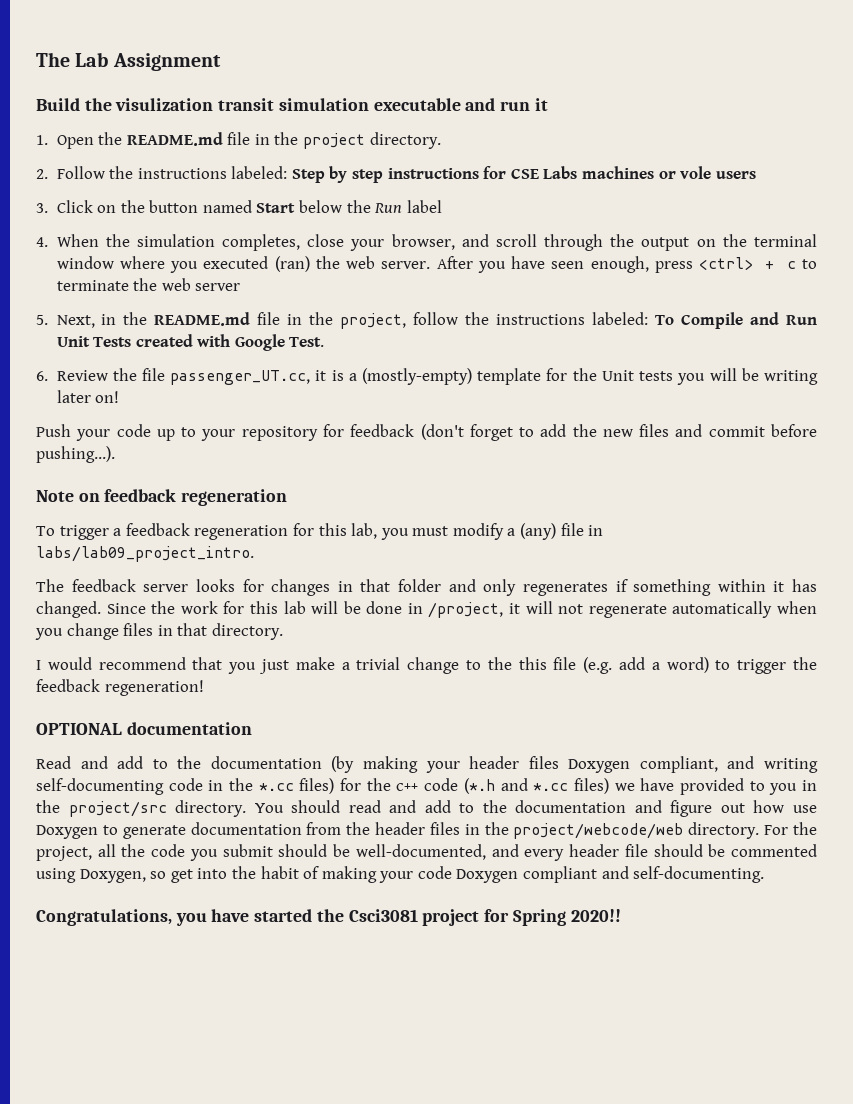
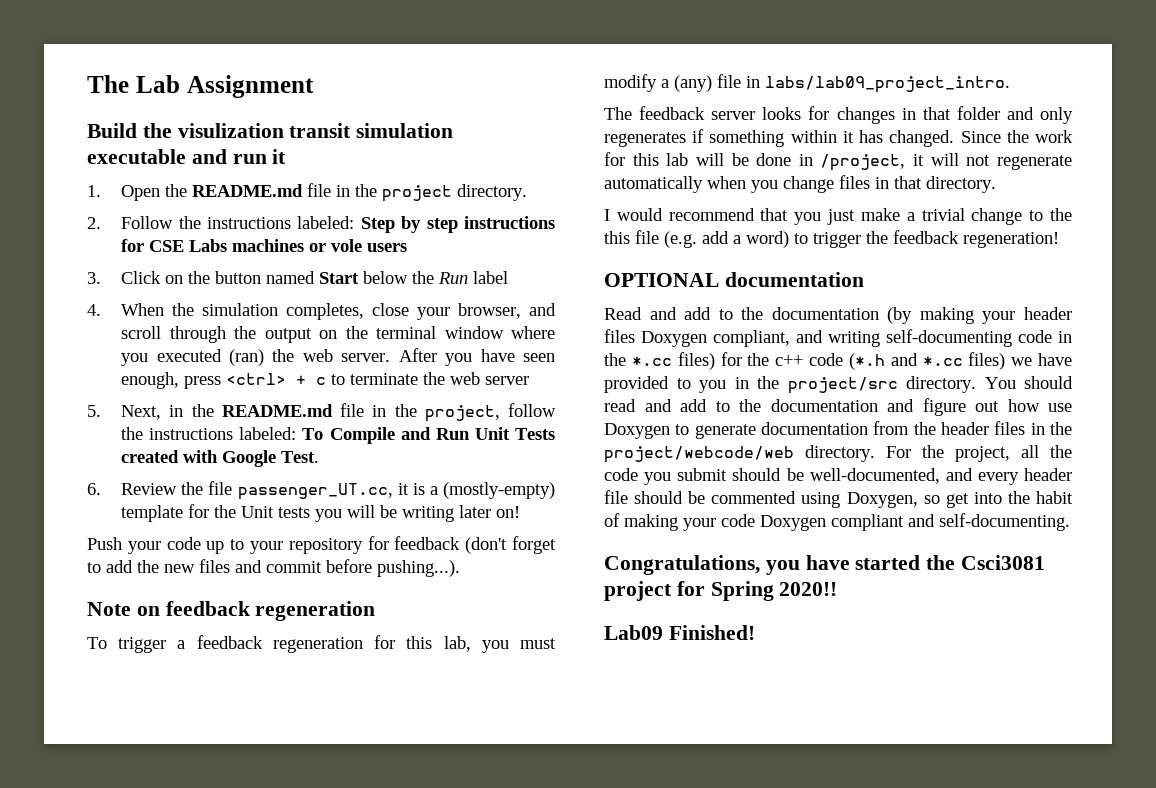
(621, 915) none -> [604,625,755,640] // Lab09 Finished!

